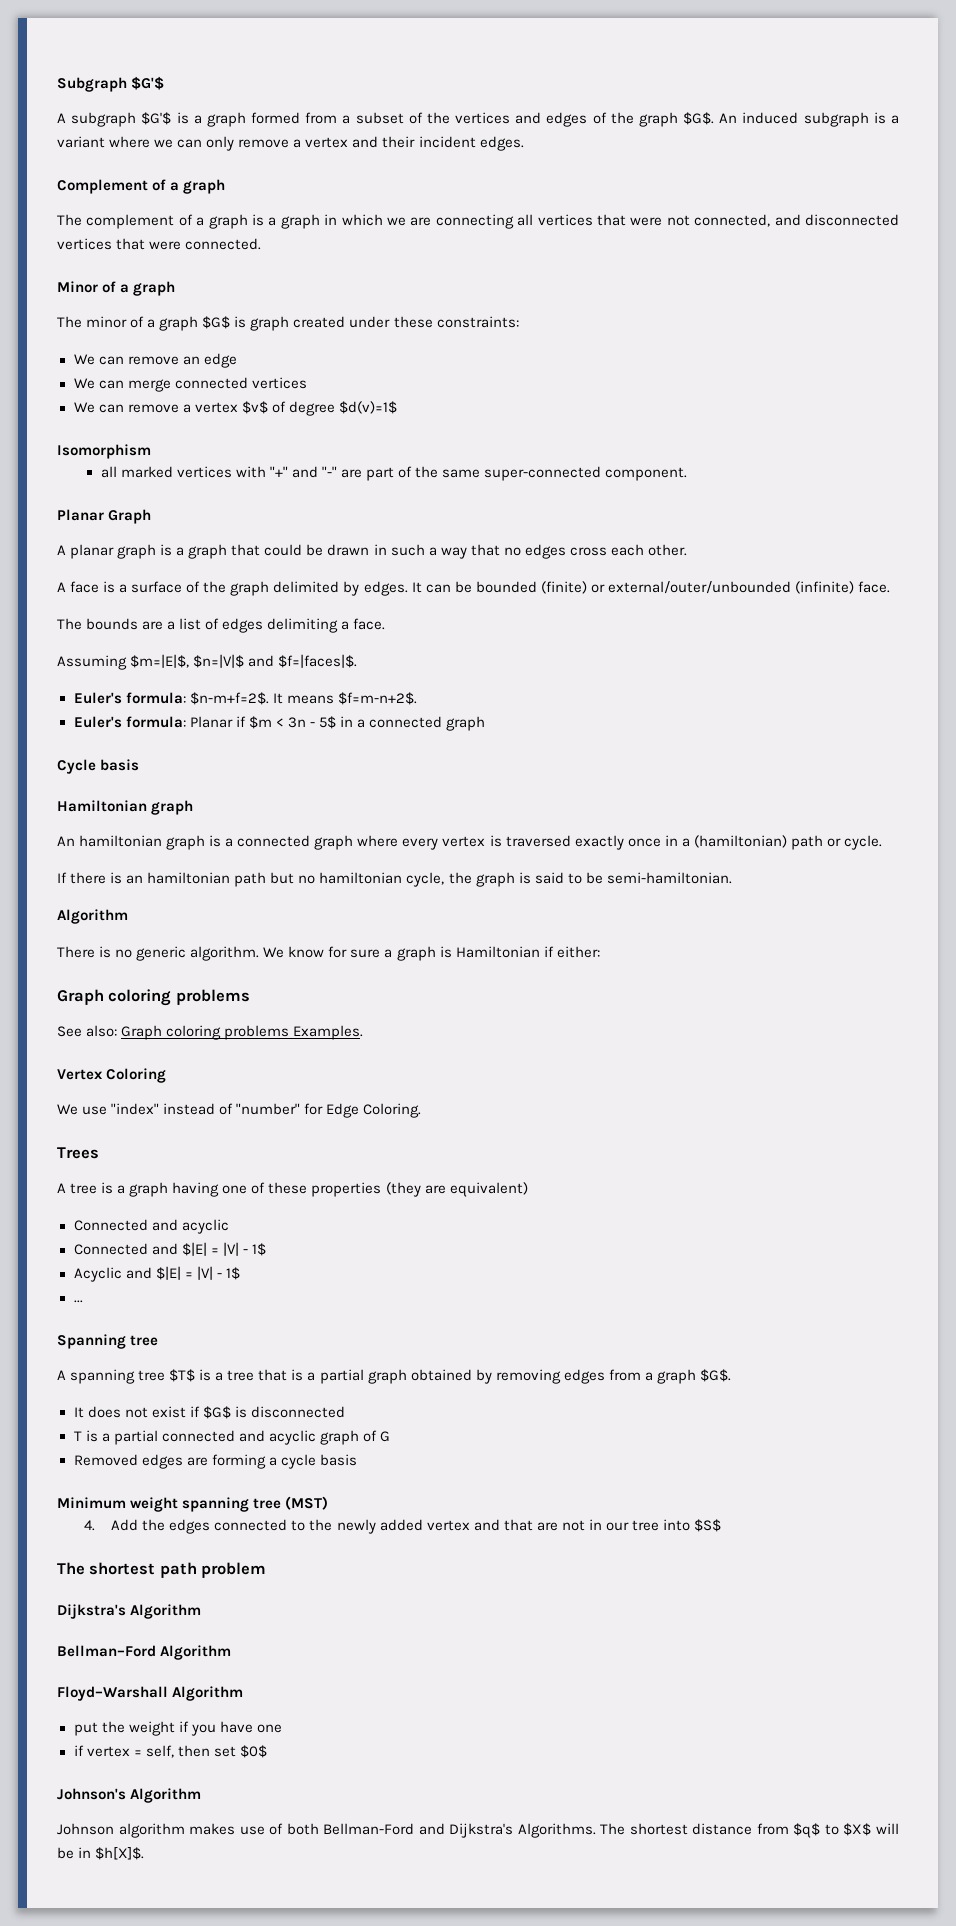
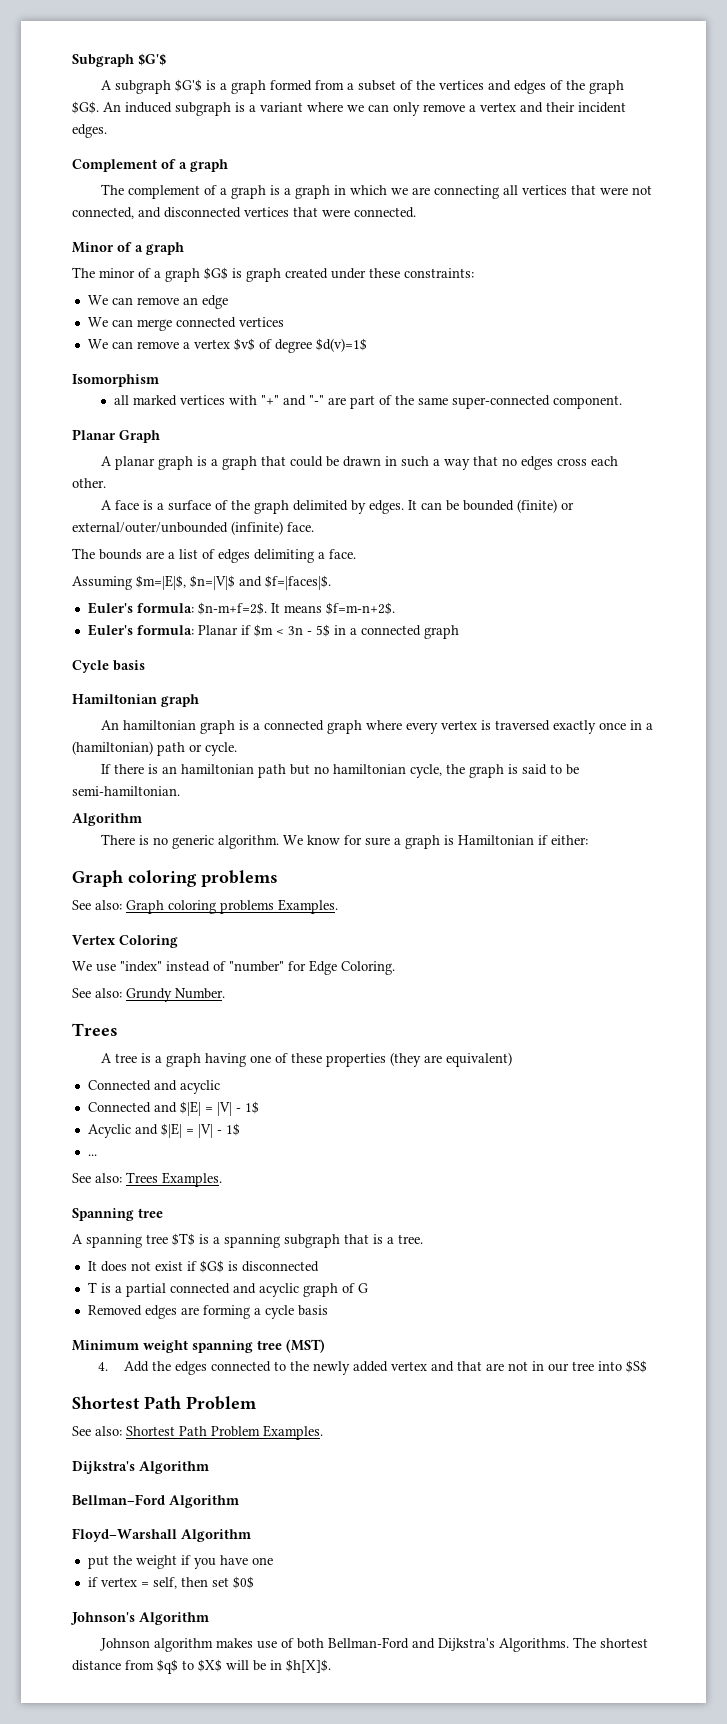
(422, 1110) none -> [72,988,225,1002] // See also: Grundy Number.
(83, 1301) none -> [72,1172,222,1187] // See also: Trees Examples.
[227,1370,255,1381] tree -> [224,1234,340,1248] spanning subgraph
[319,1369,731,1384] partial graph obtained by removing edges from a graph $G$. -> [398,1234,423,1244] tree.
[57,1562,267,1578] The shortest path problem -> [72,1396,257,1410] [72,1425,323,1440] Shortest Path Problem // See also: Shortest Path Problem Examples.

